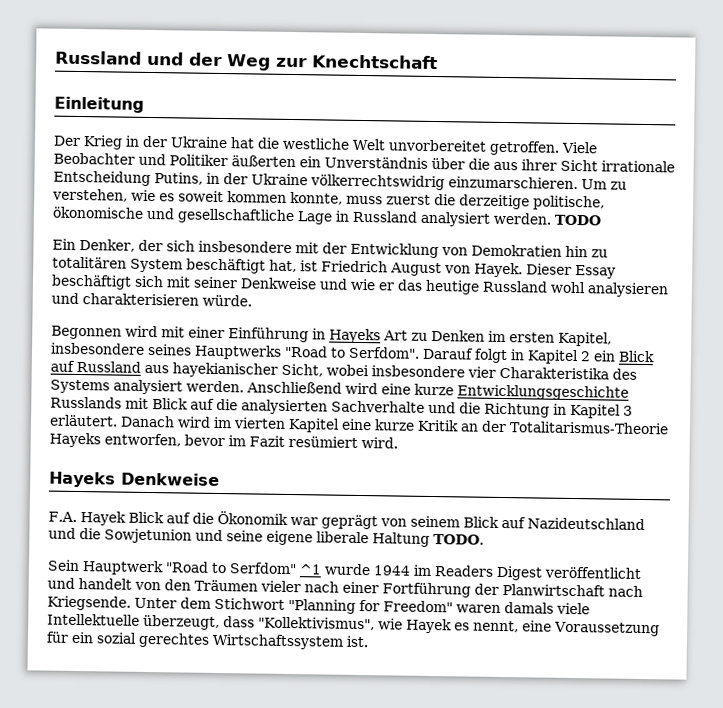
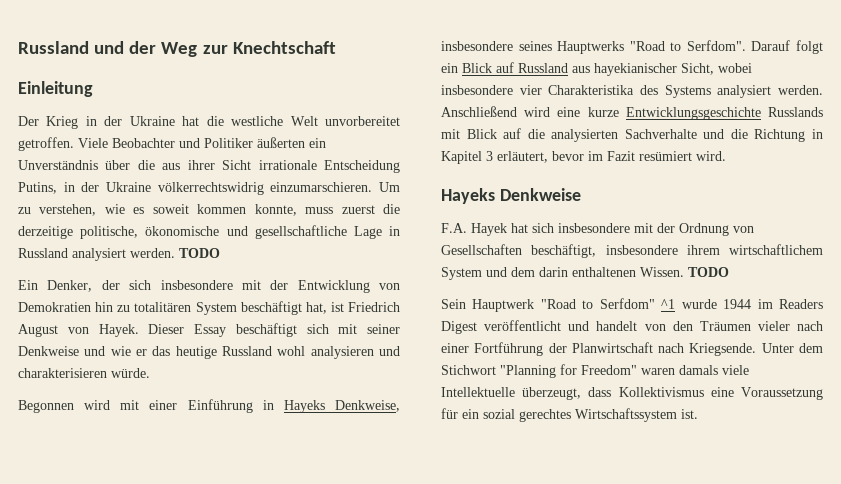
[383,329,612,347] Art zu Denken im ersten Kapitel, -> [335,400,400,412] Denkweise,
[510,349,591,365] in Kapitel 2 -> (823, 47) none
[49,414,669,435] [49,432,181,448] erläutert. Danach wird im vierten Kapitel eine kurze Kritik an der Totalitarismus-Theorie Hayeks entworfen, -> [497,151,548,163] erläutert,
[127,510,645,531] [48,527,484,547] Blick auf die Ökonomik war geprägt von seinem Blick auf Nazideutschland und die Sowjetunion und seine eigene liberale Haltung TODO. -> [511,223,754,236] [441,244,823,258] [441,267,729,280] hat sich insbesondere mit der Ordnung von Gesellschaften beschäftigt, insbesondere ihrem wirtschaftlichem System und dem darin enthaltenen Wissen. TODO
[258,616,519,634] "Kollektivismus", wie Hayek es nennt, -> [618,387,704,397] Kollektivismus

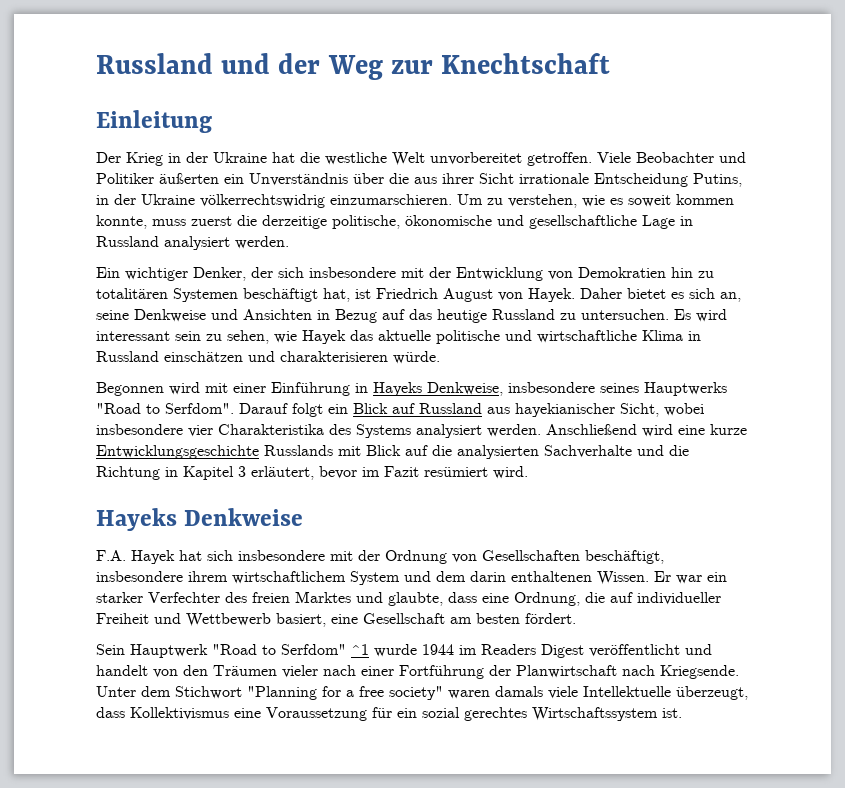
[179,248,220,258] TODO -> (289, 242) none
(38, 285) none -> [125,267,188,281] wichtiger
[195,302,237,315] System -> [173,288,238,302] Systemen
[148,323,400,337] [18,346,374,359] Dieser Essay beschäftigt sich mit seiner Denkweise und wie er das heutige Russland wohl analysieren -> [580,288,741,302] [96,309,727,323] [96,330,701,344] [96,351,243,362] Daher bietet es sich an, seine Denkweise und Ansichten in Bezug auf das heutige Russland zu untersuchen. Es wird interessant sein zu sehen, wie Hayek das aktuelle politische und wirtschaftliche Klima in Russland einschätzen
[688,267,729,277] TODO -> [654,571,727,584] [96,591,721,606] [96,613,576,627] Er war ein starker Verfechter des freien Marktes und glaubte, dass eine Ordnung, die auf individueller Freiheit und Wettbewerb basiert, eine Gesellschaft am besten fördert.
[581,365,637,375] Freedom" -> [346,686,443,700] a free society"

